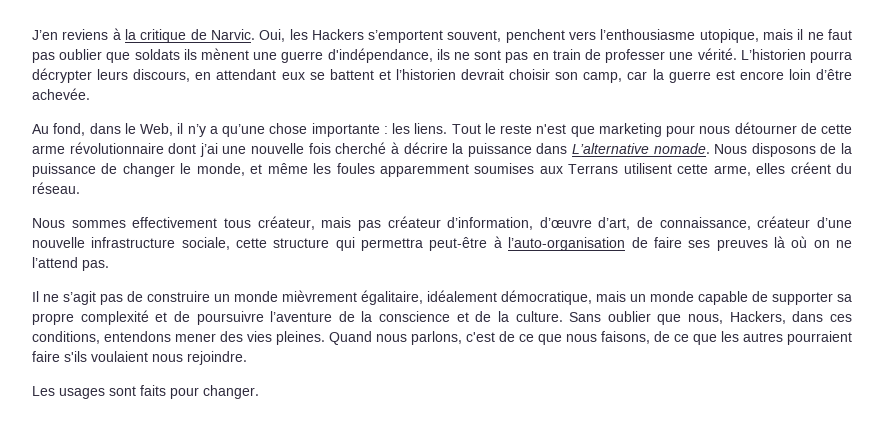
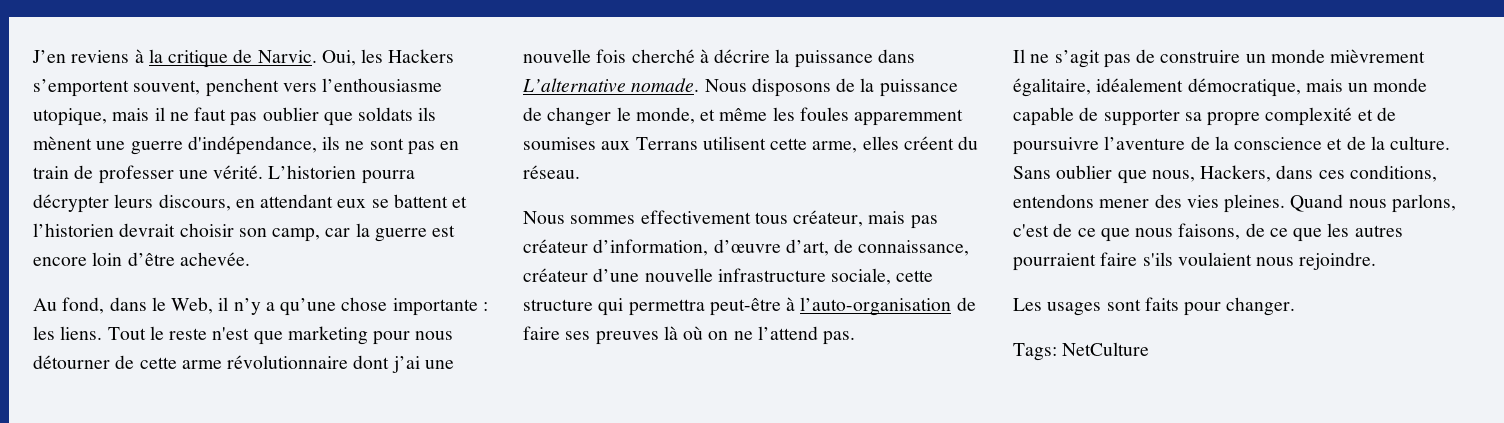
(259, 392) none -> [1013,342,1150,361] // Tags: NetCulture

